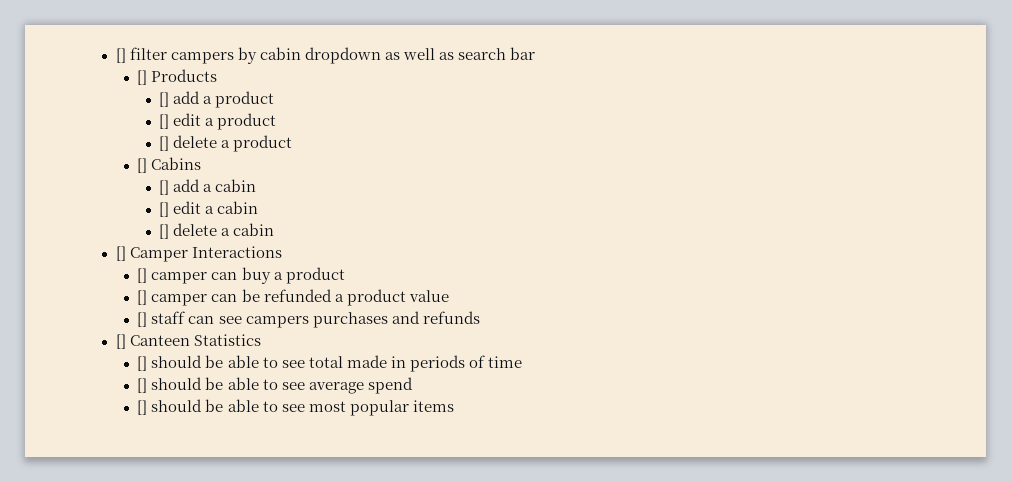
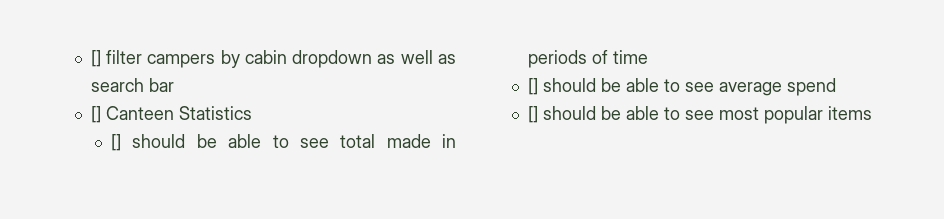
[137,69,218,85] [159,91,275,108] [159,113,277,130] [159,135,293,152] [137,157,202,173] [159,179,257,195] [159,201,259,217] [159,223,275,239] [115,246,282,262] [137,267,345,284] [137,289,449,306] [137,311,480,328] // [] Products // [] add a product // [] edit a product // [] delete a product // [] Cabins // [] add a cabin // [] edit a cabin // [] delete a cabin // [] Camper Interactions // [] camper can buy a product // [] camper can be refunded a product value // [] staff can see campers purchases and refunds -> (174, 85) none

